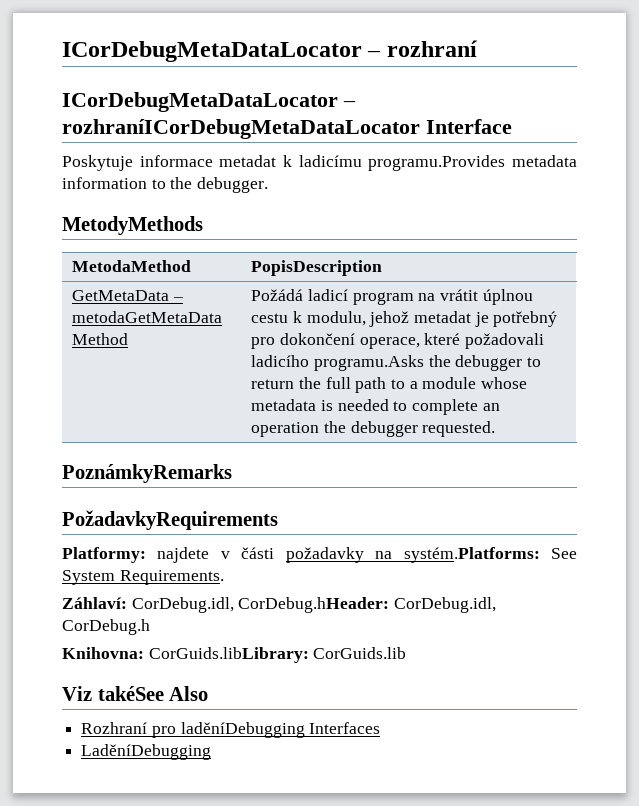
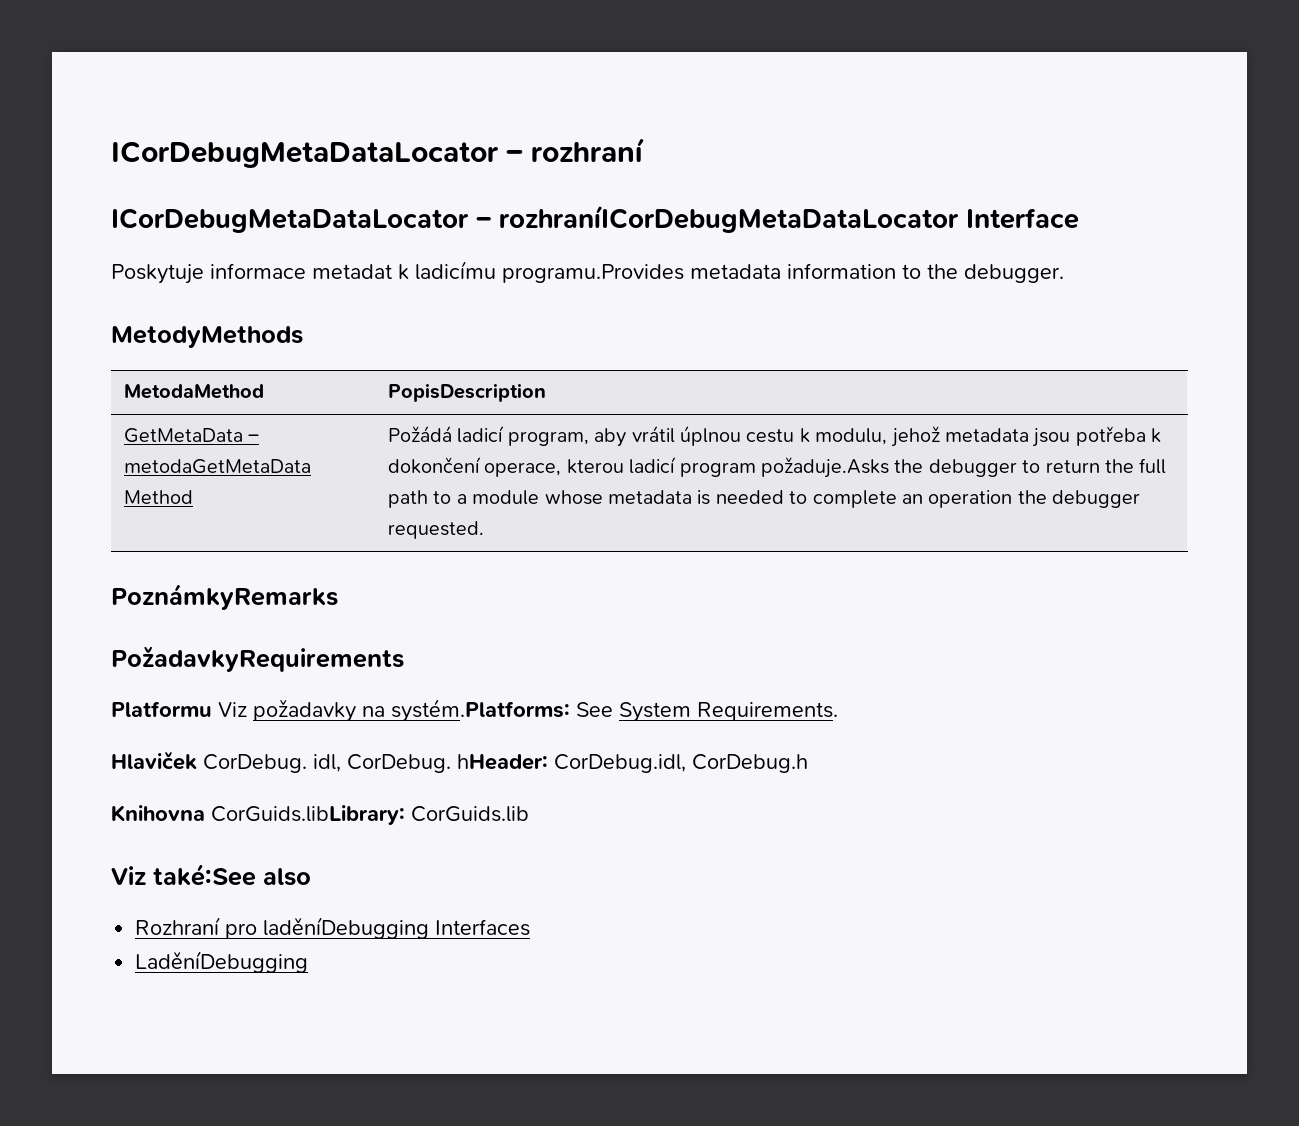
[352,289,478,305] program na vrátit -> [507,426,675,447] program, aby vrátil
[413,311,558,327] [251,333,544,349] [251,355,424,371] metadat je potřebný pro dokončení operace, které požadovali ladicího programu.Asks -> [944,426,1162,447] [387,457,889,478] metadata jsou potřeba k dokončení operace, kterou ladicí program požaduje.Asks
[62,547,275,563] Platformy: najdete v části -> [111,701,247,717] Platformu Viz
[62,597,390,613] Záhlaví: CorDebug.idl, CorDebug.hHeader: -> [111,751,548,773] Hlaviček CorDebug. idl, CorDebug. hHeader:
[62,647,144,659] Knihovna: -> [111,805,205,822] Knihovna
[97,686,209,701] takéSee Also -> [153,864,311,886] také:See also

